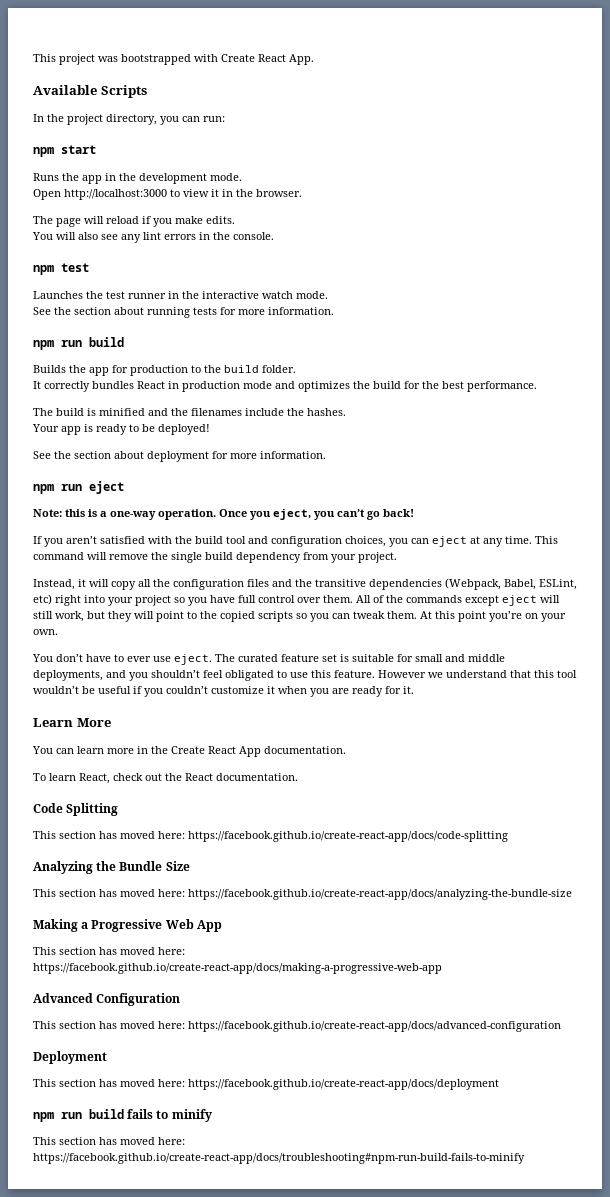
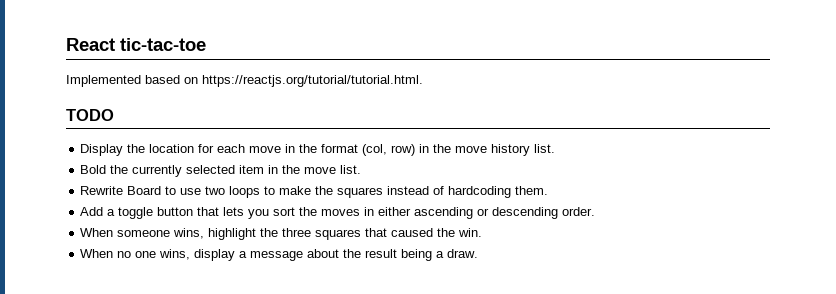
[33,54,314,65] [33,85,147,98] [33,114,225,125] [33,145,96,157] [33,173,242,184] [33,189,302,200] [33,216,235,227] [32,232,274,243] [33,263,89,275] [33,291,328,299] [33,307,334,318] [33,337,124,350] [33,365,296,376] [33,381,537,392] [33,408,346,416] [32,424,210,435] [33,451,326,462] [33,481,124,494] [33,509,414,520] [33,536,558,547] [33,552,397,563] [33,578,577,590] [33,594,560,606] [33,611,566,622] [33,629,58,635] [32,654,505,665] [33,670,577,681] [33,686,414,697] [33,718,111,727] [32,746,346,757] [33,773,298,784] [33,803,119,816] [33,831,508,842] [33,861,190,874] [33,889,572,900] [33,919,222,932] [33,947,185,955] [33,963,442,974] [33,993,181,1006] [33,1021,561,1032] [33,1051,107,1064] [33,1079,499,1090] [33,1109,212,1122] [33,1137,185,1145] [33,1153,525,1164] This project was bootstrapped with Create React App. // Available Scripts // In the project directory, you can run: // npm start // Runs the app in the development mode. // Open http://localhost:3000 to view it in the browser. // The page will reload if you make edits. // You will also see any lint errors in the console. // npm test // Launches the test runner in the interactive watch mode. // See the section about running tests for more information. // npm run build // Builds the app for production to the build folder. // It correctly bundles React in production mode and optimizes the build for the best performance. // The build is minified and the filenames include the hashes. // Your app is ready to be deployed! // See the section about deployment for more information. // npm run eject // Note: this is a one-way operation. Once you eject, you can’t go back! // If you aren’t satisfied with the build tool and configuration choices, you can eject at any time. This command will remove the single build dependency from your project. // Instead, it will copy all the configuration files and the transitive dependencies (Webpack, Babel, ESLint, etc) right into your project so you have full control over them. All of the commands except eject will still work, but they will point to the copied scripts so you can tweak them. At this point you’re on your own. // You don’t have to ever use eject. The curated feature set is suitable for small and middle deployments, and you shouldn’t feel obligated to use this feature. However we understand that this tool wouldn’t be useful if you couldn’t customize it when you are ready for it. // Learn More // You can learn more in the Create React App documentation. // To learn React, check out the React documentation. // Code Splitting // This section has moved here: https://facebook.github.io/create-react-app/docs/code-splitting // Analyzing the Bundle Size // This section has moved here: https://facebook.github.io/create-react-app/docs/analyzing-the-bundle-size // Making a Progressive Web App // This section has moved here: https://facebook.github.io/create-react-app/docs/making-a-progressive-web-app // Advanced Configuration // This section has moved here: https://facebook.github.io/create-react-app/docs/advanced-configuration // Deployment // This section has moved here: https://facebook.github.io/create-react-app/docs/deployment // npm run build fails to minify // This section has moved here: https://facebook.github.io/create-react-app/docs/troubleshooting#npm-run-build-fails-to-minify -> [66,38,206,51] [66,75,423,87] [66,109,114,121] [80,144,556,156] [80,165,362,177] [80,186,549,198] [80,207,596,219] [80,228,483,240] [80,249,479,261] React tic-tac-toe // Implemented based on https://reactjs.org/tutorial/tutorial.html. // TODO // Display the location for each move in the format (col, row) in the move history list. // Bold the currently selected item in the move list. // Rewrite Board to use two loops to make the squares instead of hardcoding them. // Add a toggle button that lets you sort the moves in either ascending or descending order. // When someone wins, highlight the three squares that caused the win. // When no one wins, display a message about the result being a draw.

